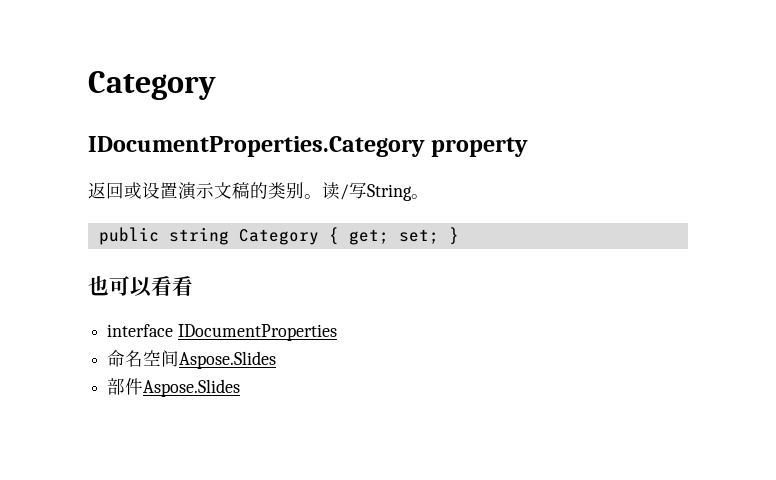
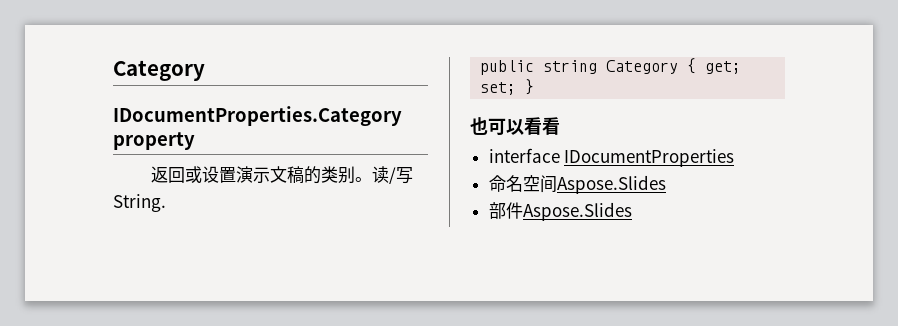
[367,184,429,201] String。 -> [113,194,166,212] String.

